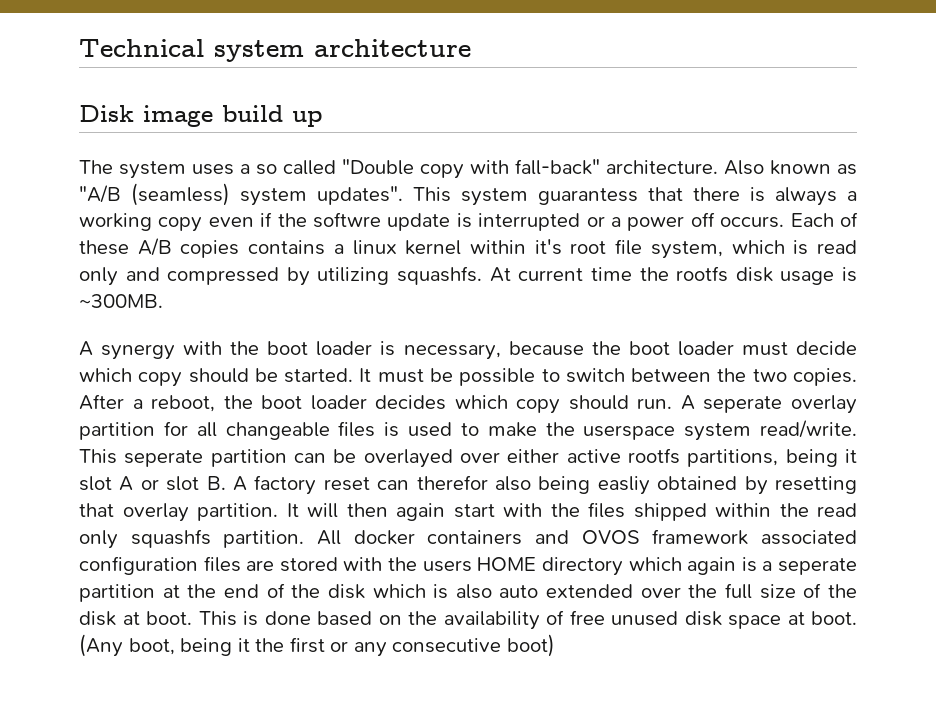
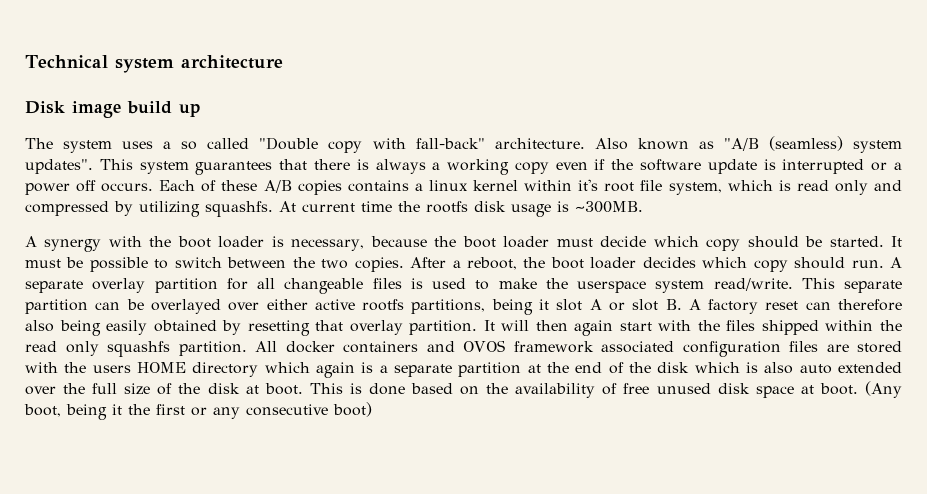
[538,188,638,205] guarantess -> [195,161,273,175] guarantees
[313,212,381,228] softwre -> [640,159,702,171] software
[703,396,783,413] seperate -> [25,280,83,293] separate
[124,450,204,467] seperate -> [844,280,902,293] separate
[416,475,488,490] therefor -> [837,299,902,311] therefore
[597,476,650,495] easliy -> [106,320,148,335] easily
[778,558,858,575] seperate -> [393,364,452,377] separate

